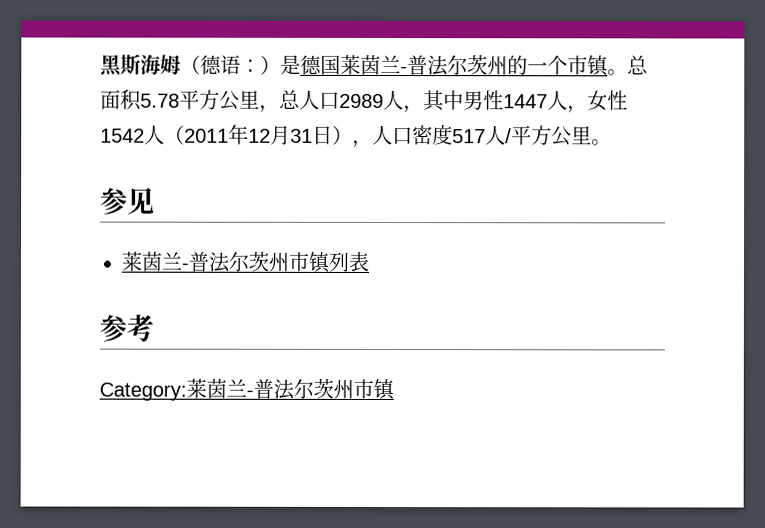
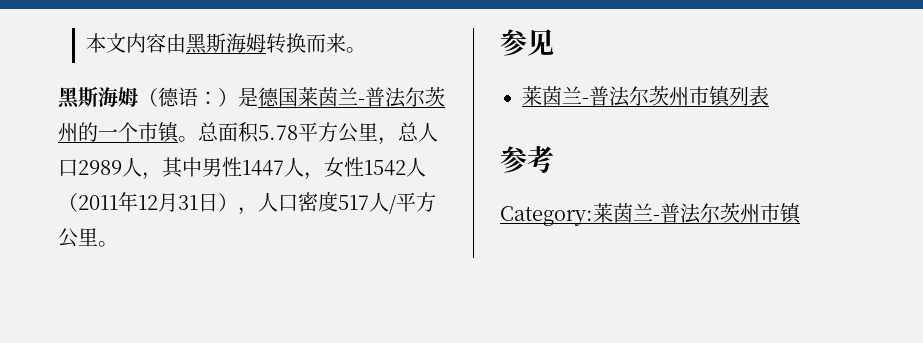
(100, 65) none -> [86,33,367,54] 本文内容由黑斯海姆转换而来。 //

